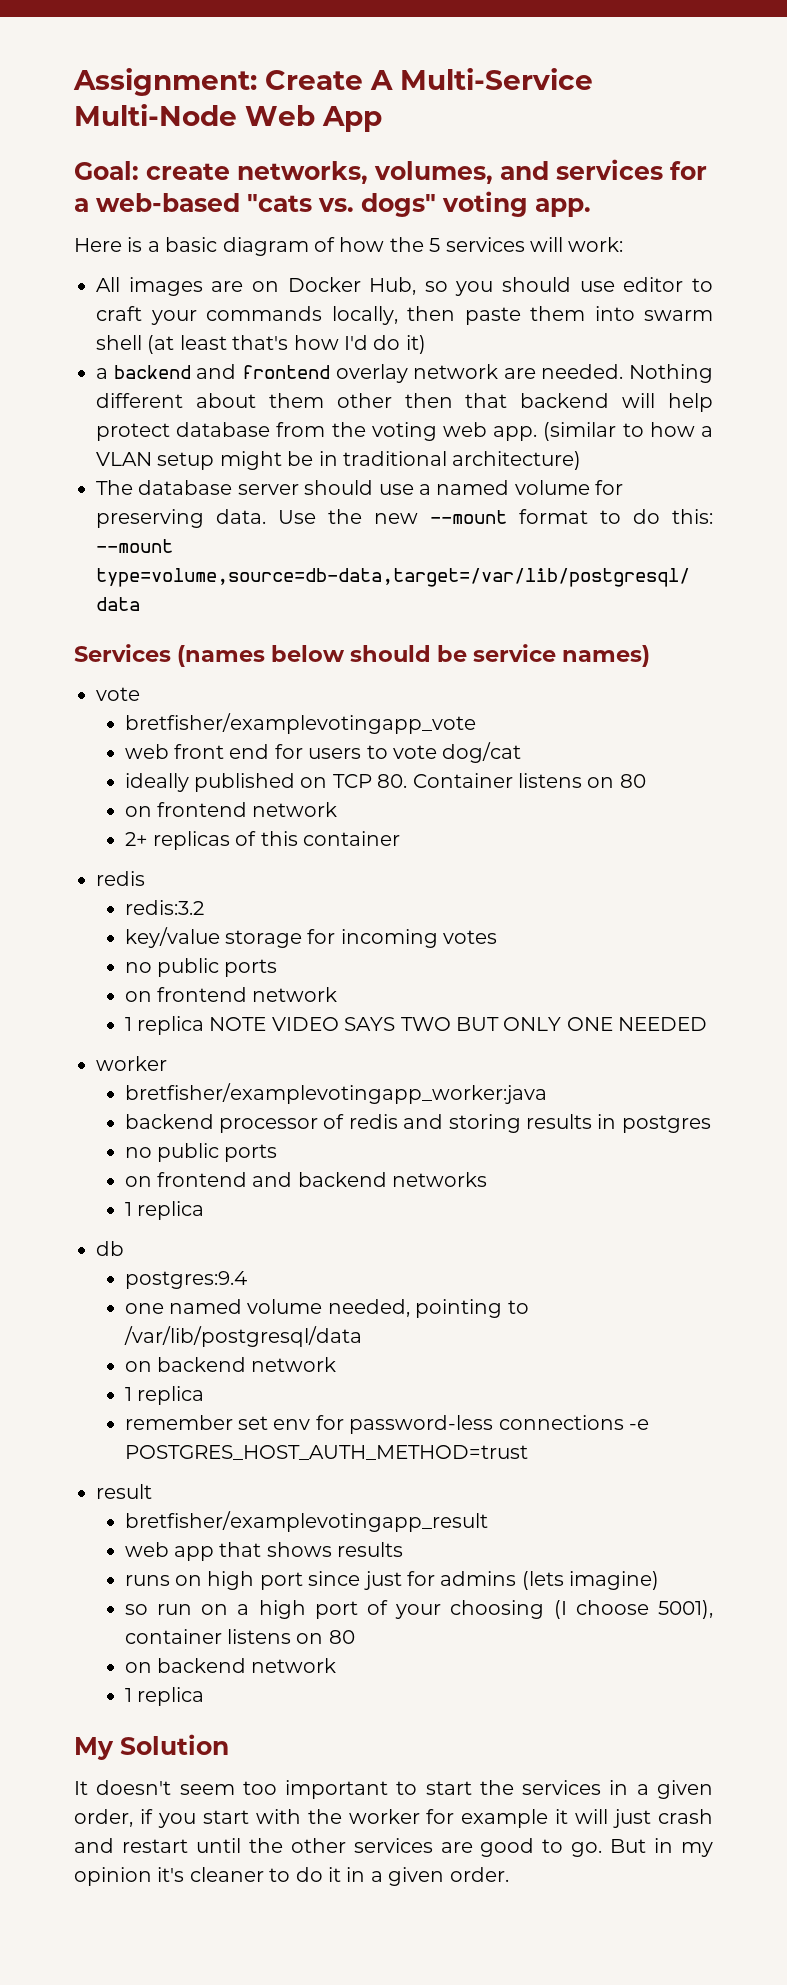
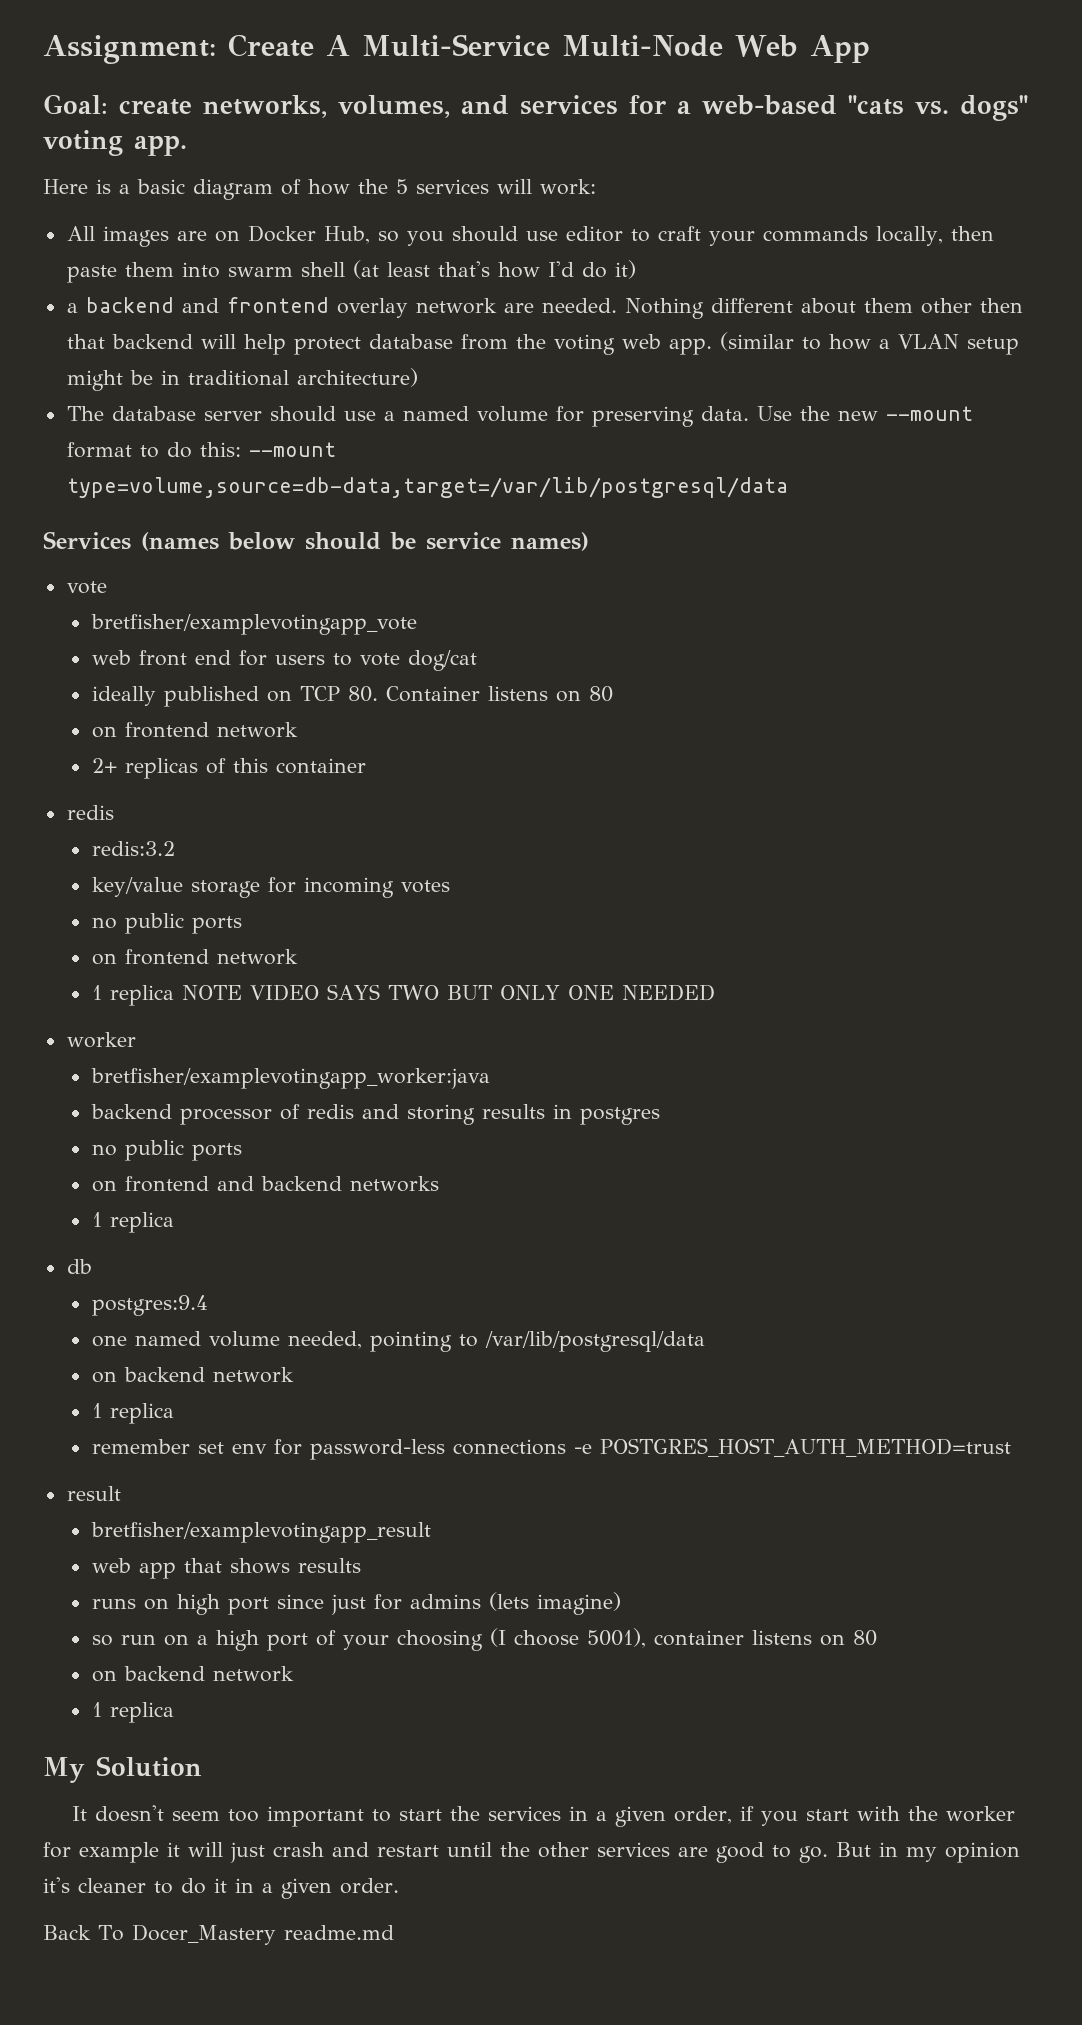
(509, 1874) none -> [43,1924,394,1945] // Back To Docer_Mastery readme.md

